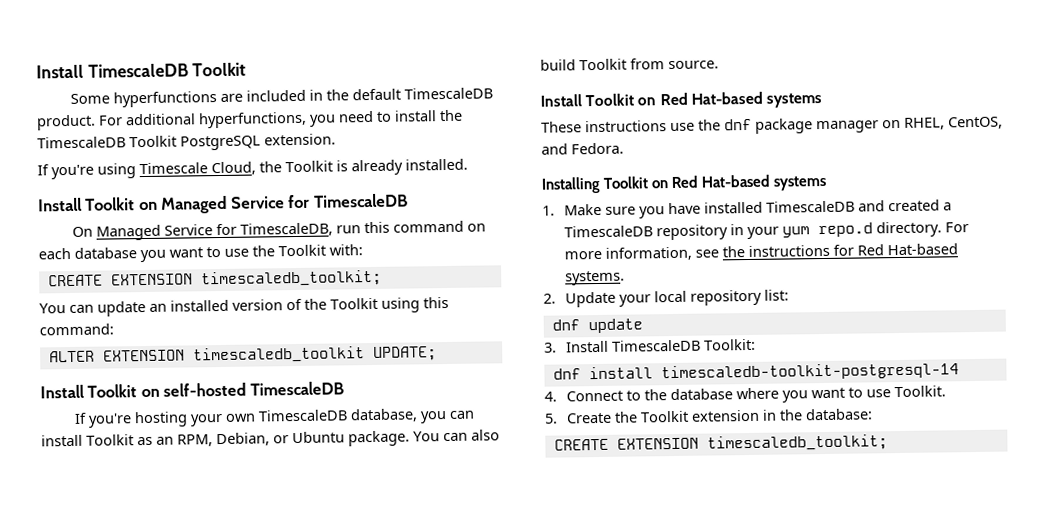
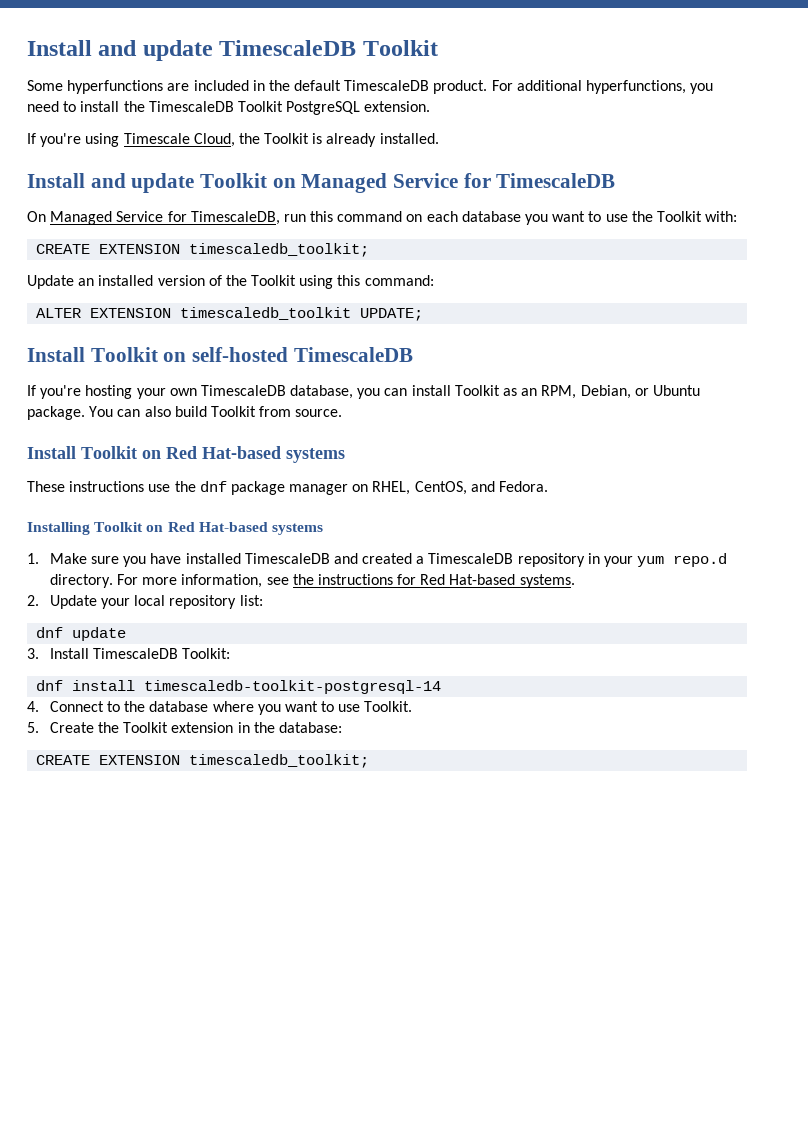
[36,64,84,79] Install -> [27,40,213,61] Install and update
(82, 204) none -> [90,173,195,193] and update
[39,300,146,317] You can update -> [27,275,74,289] Update

